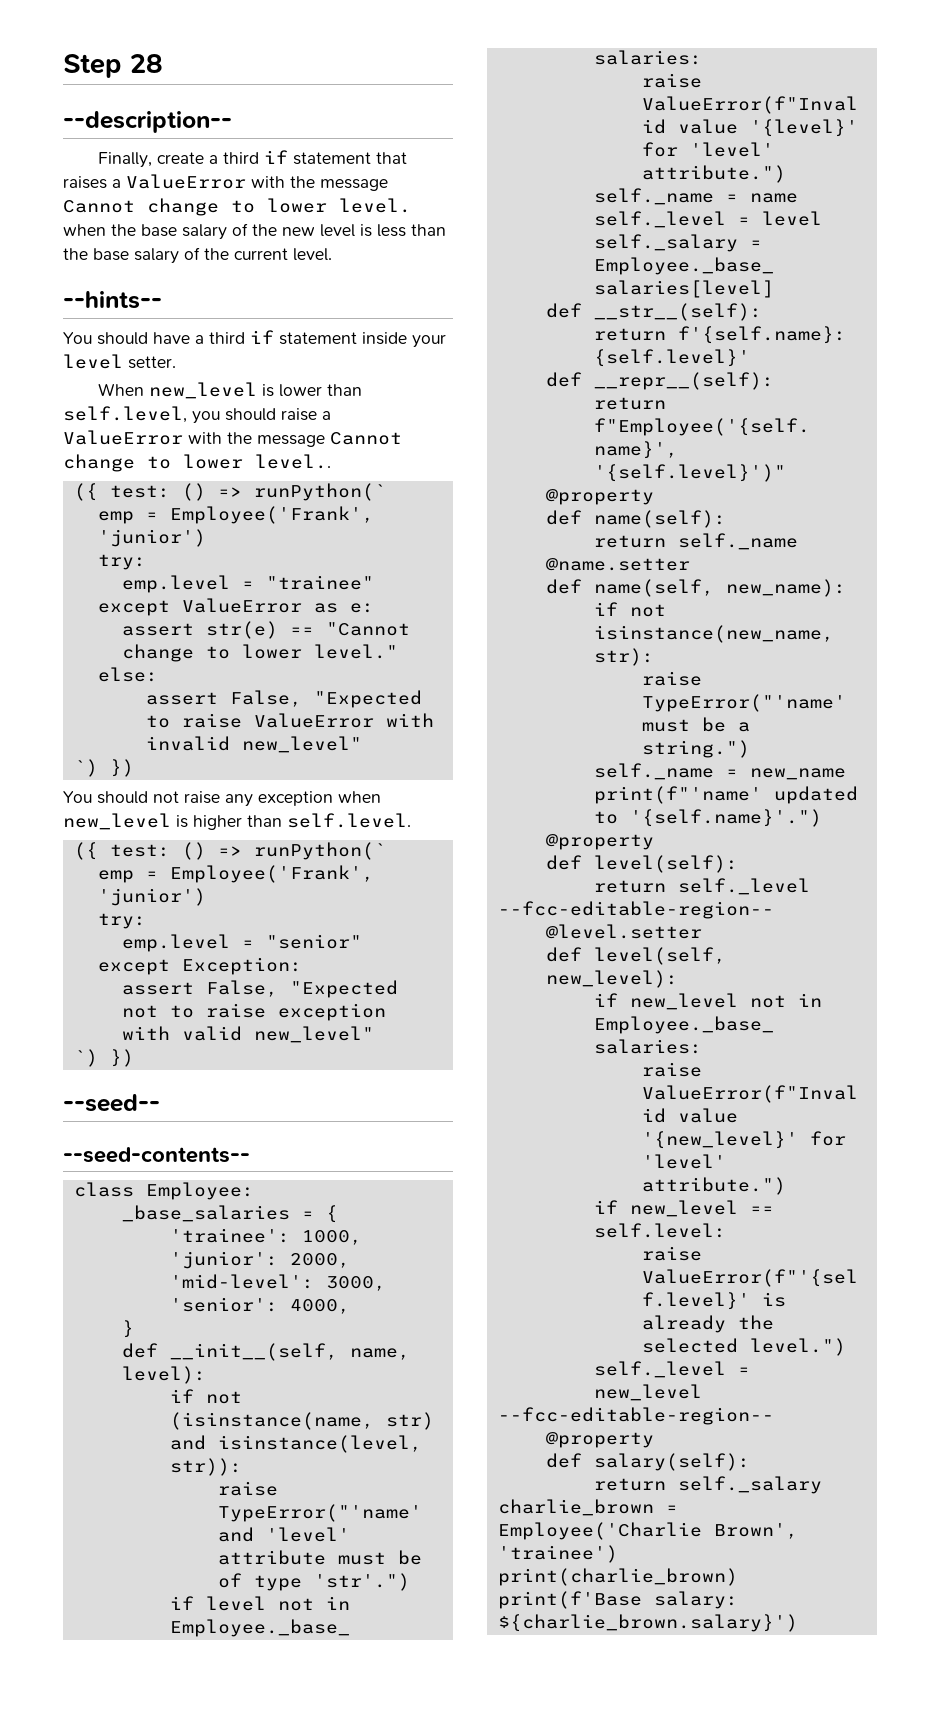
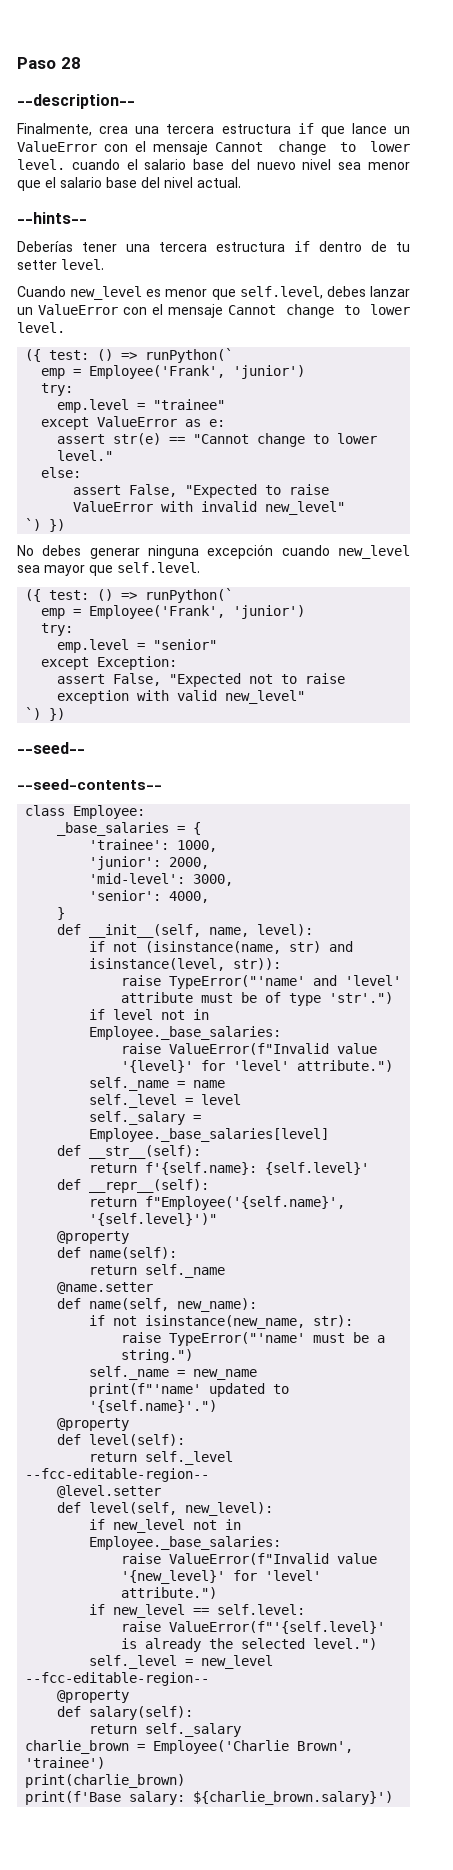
[63,54,122,78] Step -> [17,57,56,69] Paso
[97,150,407,168] [63,174,388,191] [63,198,411,216] [63,223,446,240] [63,247,332,264] [63,291,162,309] [63,330,446,348] [63,354,176,369] [97,382,362,399] [63,406,331,424] [63,430,402,447] [63,454,331,472] Finally, create a third if statement that raises a ValueError with the message Cannot change to lower level. when the base salary of the new level is less than the base salary of the current level. // --hints-- // You should have a third if statement inside your level setter. // When new_level is lower than self.level, you should raise a ValueError with the message Cannot change to lower level.. -> [17,123,410,137] [17,141,410,155] [17,159,410,170] [17,177,241,191] [17,212,87,224] [17,241,410,252] [17,259,104,270] [17,286,410,300] [17,304,410,318] [17,322,65,333] Finalmente, crea una tercera estructura if que lance un ValueError con el mensaje Cannot change to lower level. cuando el salario base del nuevo nivel sea menor que el salario base del nivel actual. // --hints-- // Deberías tener una tercera estructura if dentro de tu setter level. // Cuando new_level es menor que self.level, debes lanzar un ValueError con el mensaje Cannot change to lower level.
[63,791,381,807] [63,813,282,830] You should not raise any exception when new_level is higher than -> [17,544,410,559] [17,565,113,576] No debes generar ninguna excepción cuando new_level sea mayor que

